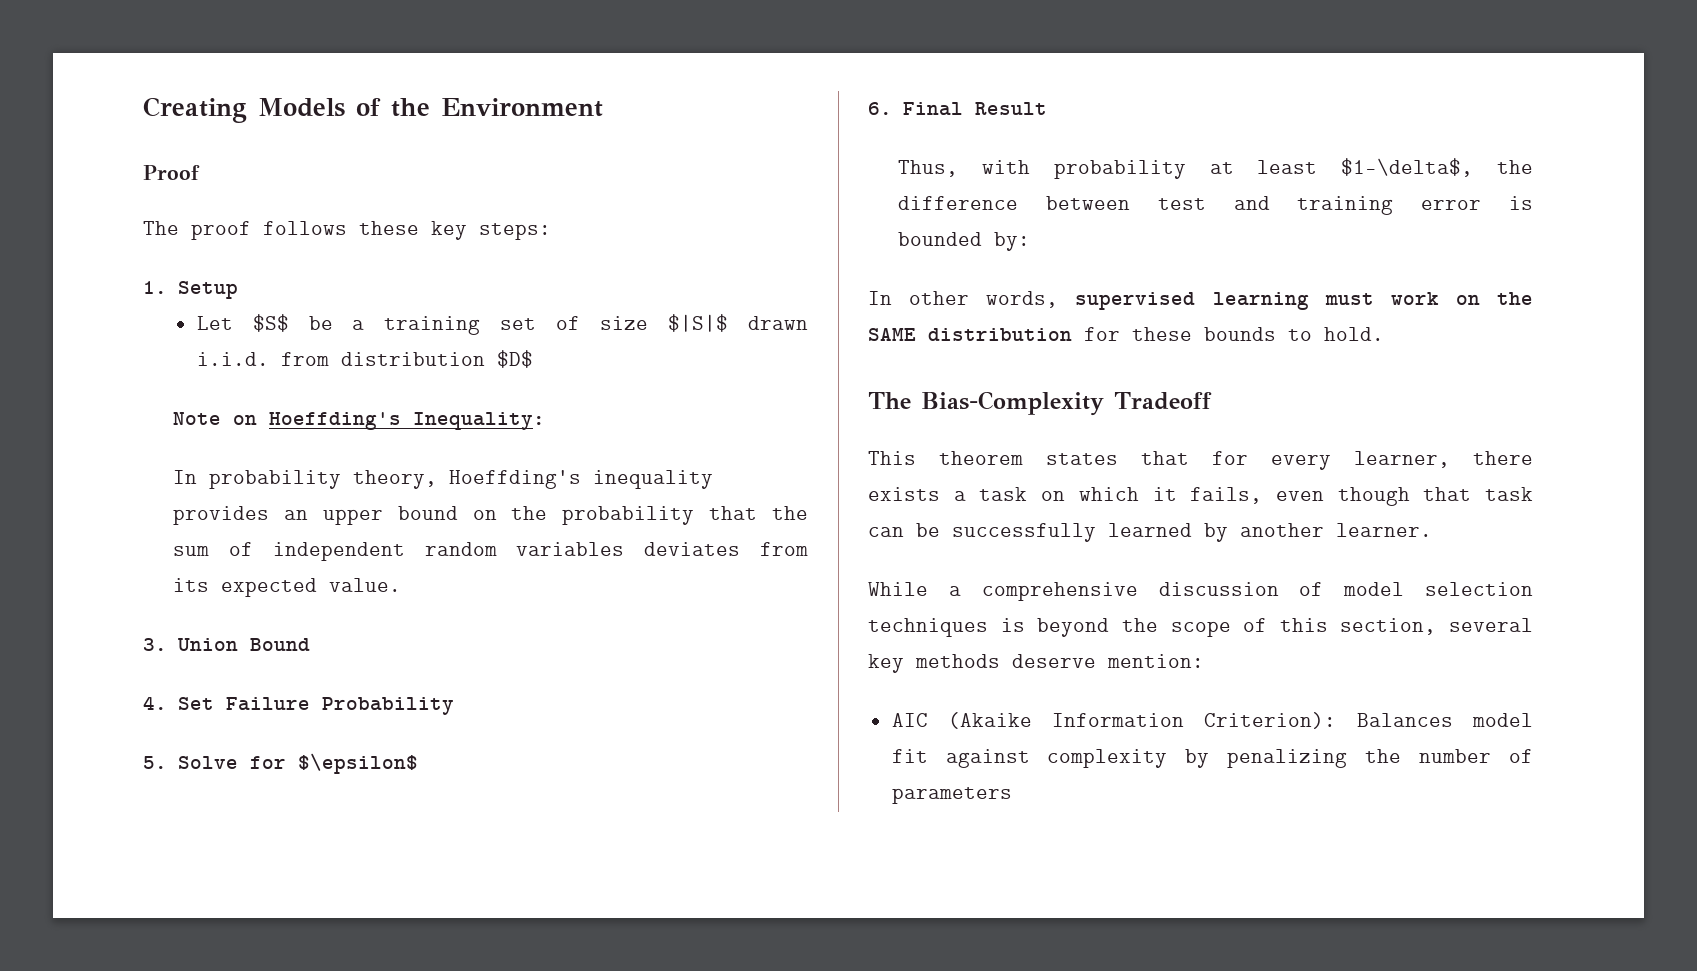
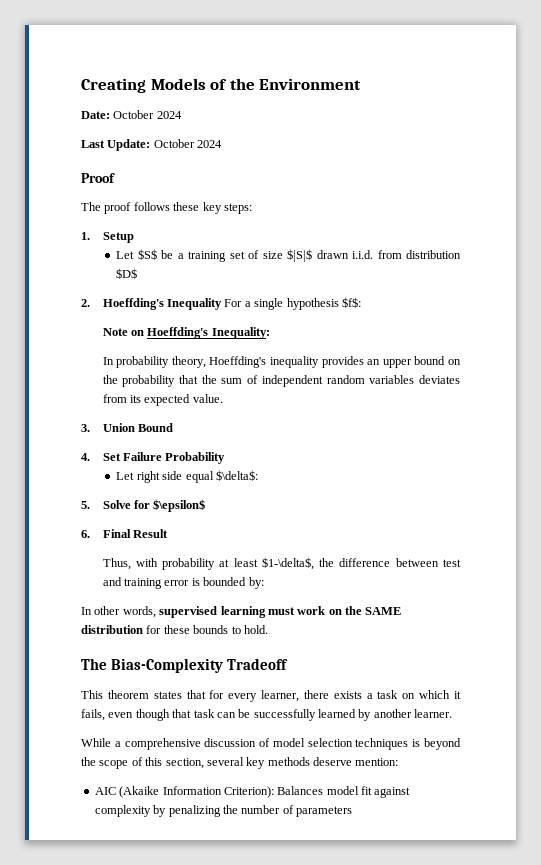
(603, 107) none -> [81,110,182,119] [81,139,223,151] // Date: October 2024 // Last Update: October 2024
(533, 359) none -> [81,297,361,310] // 2. Hoeffding's Inequality For a single hypothesis $f$:
(454, 706) none -> [116,470,258,483] // Let right side equal $\delta$:

